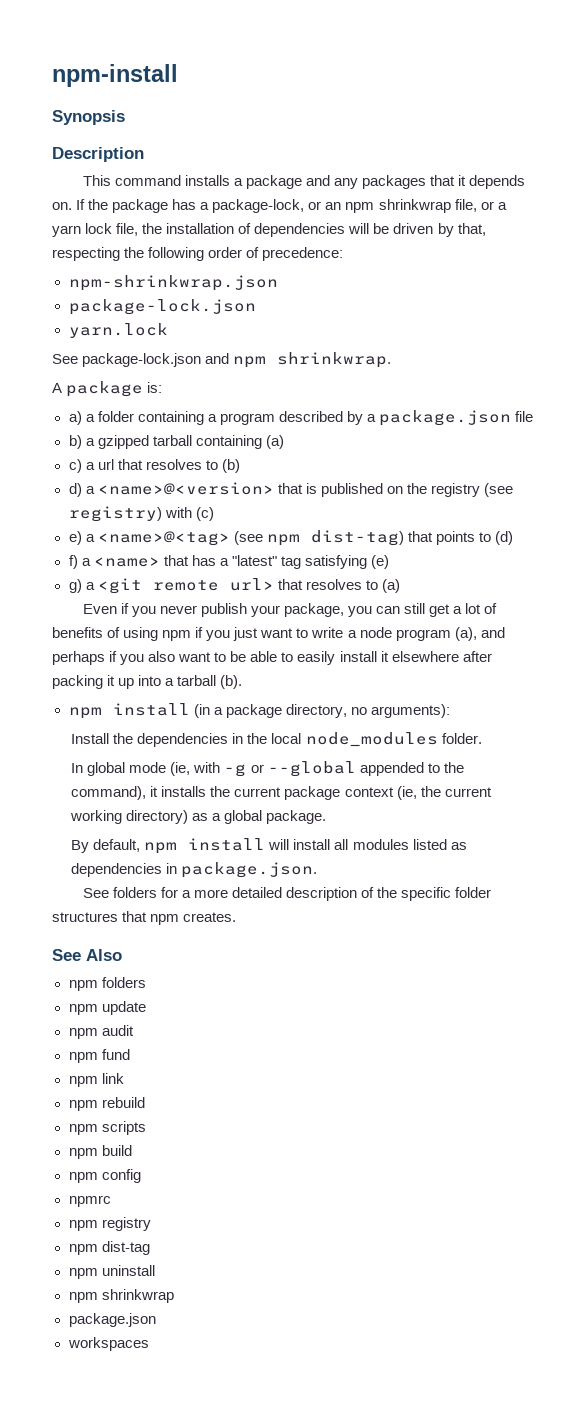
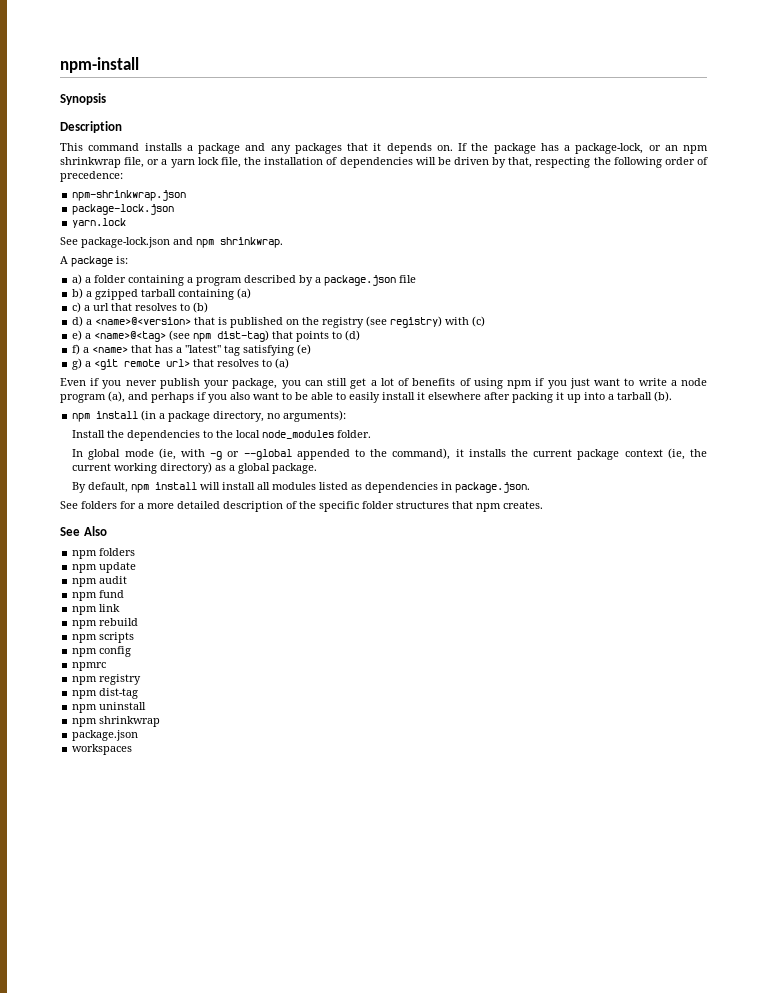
[232,733,244,744] in -> [203,430,214,438] to
[68,1145,132,1159] // npm build -> (135, 637) none

